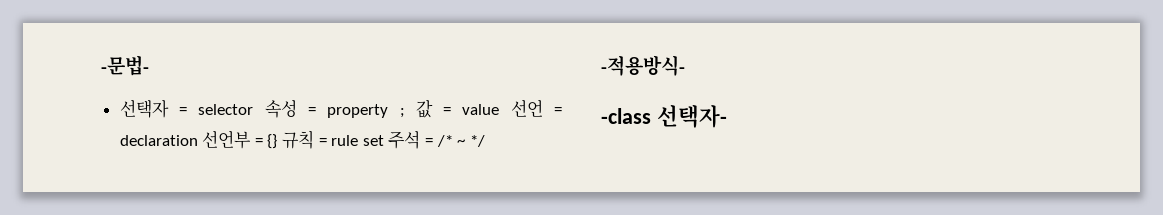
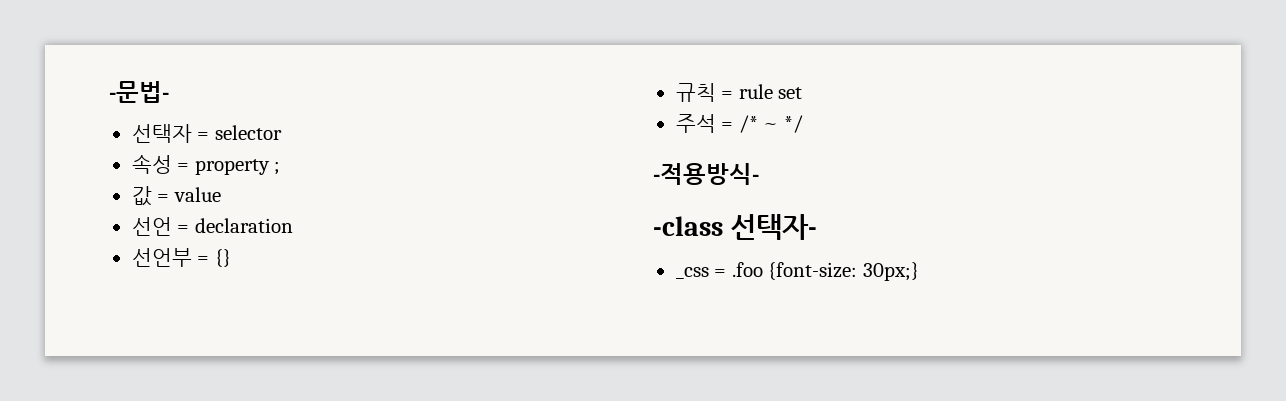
(254, 109) none -> (282, 132) //
(405, 113) none -> (281, 168) //
(500, 109) none -> (221, 194) //
(198, 140) none -> (293, 225) //
(278, 141) none -> (231, 258) //
(384, 140) none -> (803, 93) //
(727, 116) none -> [675,262,919,281] // _css = .foo {font-size: 30px;}

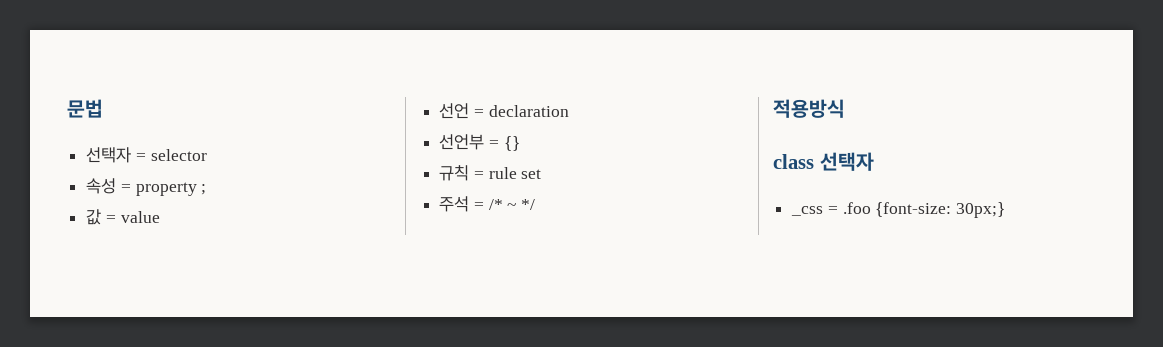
[109,81,169,103] -문법- -> [67,99,103,118] 문법
[653,163,759,185] [653,214,818,240] -적용방식- // -class 선택자- -> [773,99,845,118] [773,152,874,171] 적용방식 // class 선택자

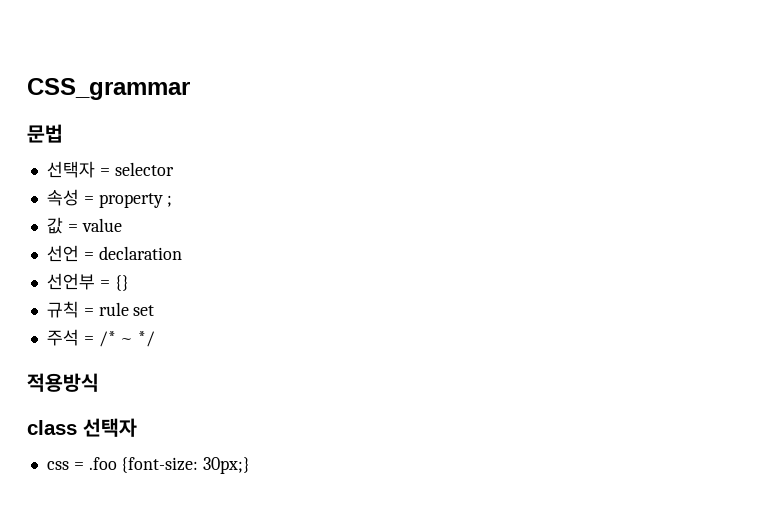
(67, 108) none -> [27,78,190,100] CSS_grammar //
[791,206,824,216] _css -> [46,461,69,470] css

